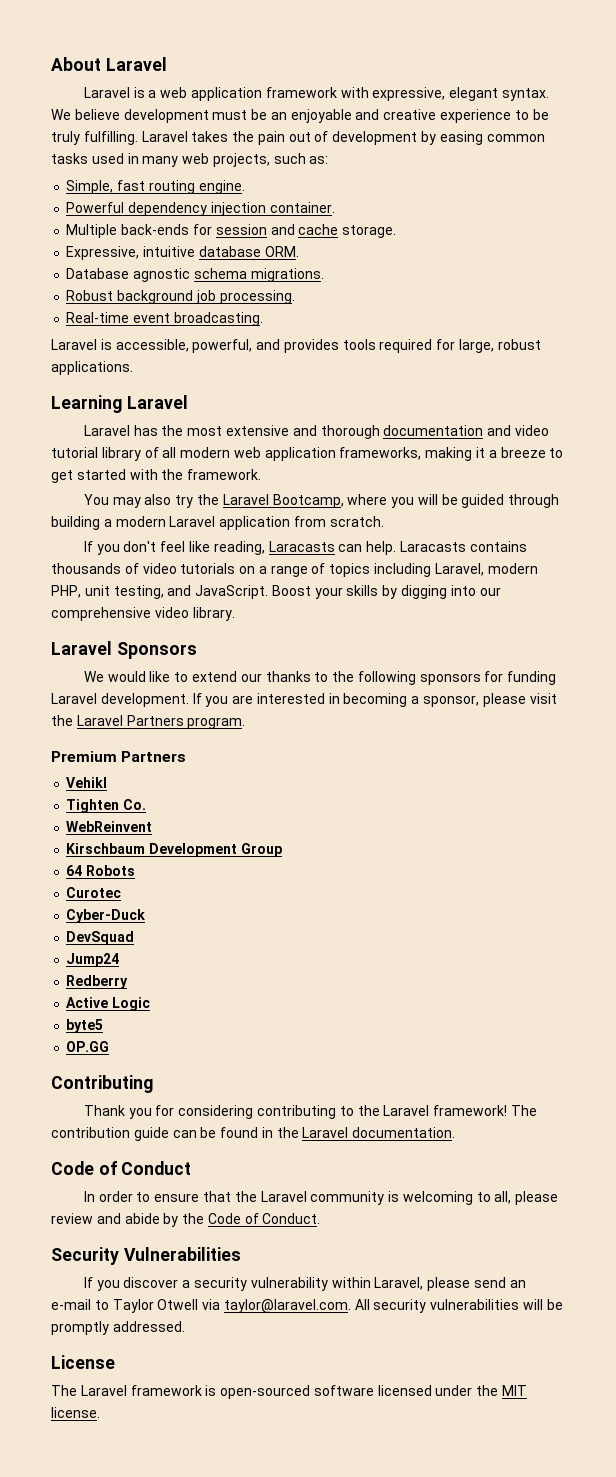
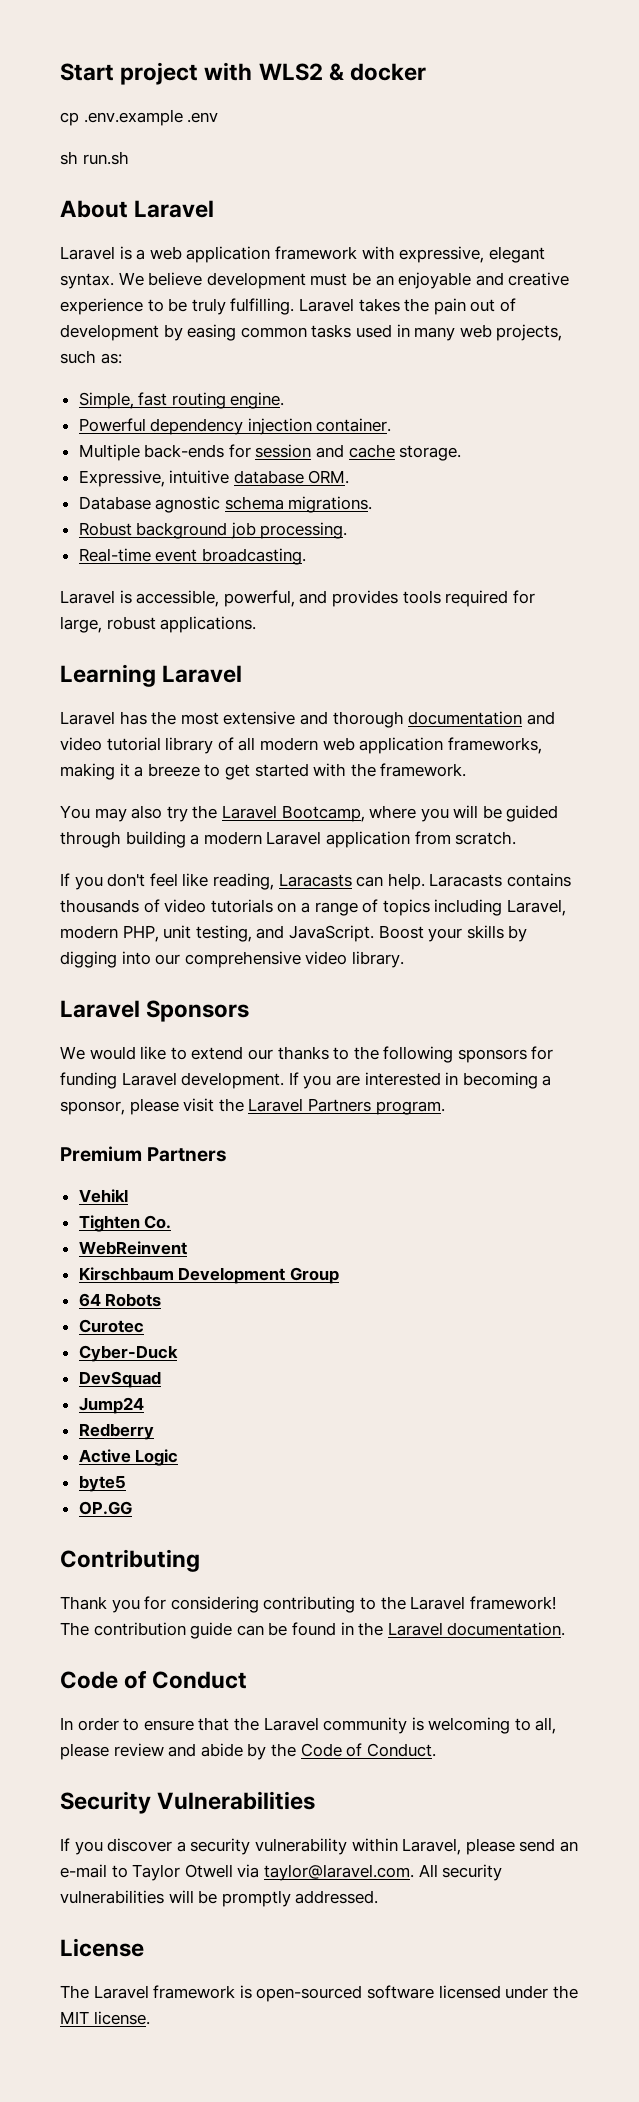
(51, 64) none -> [60,62,427,85] [60,109,219,126] [60,151,129,165] Start project with WLS2 & docker // cp .env.example .env // sh run.sh //

